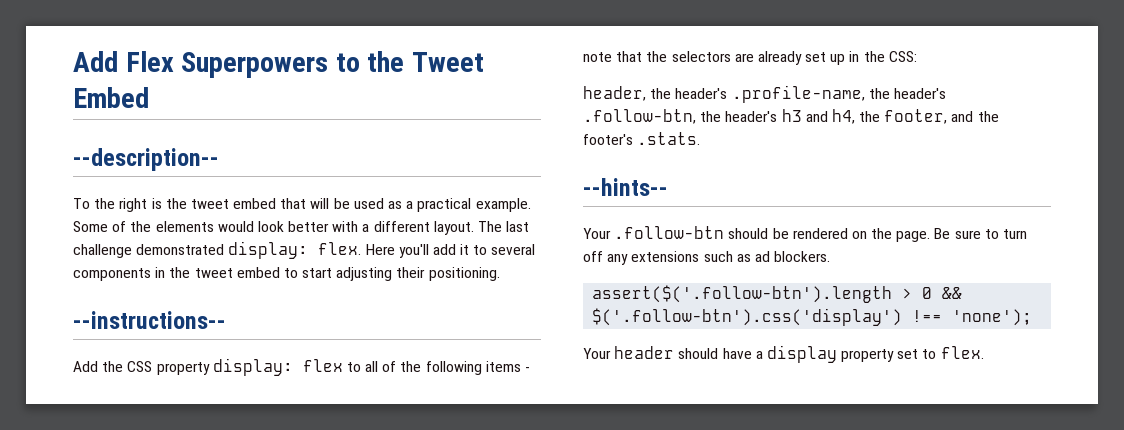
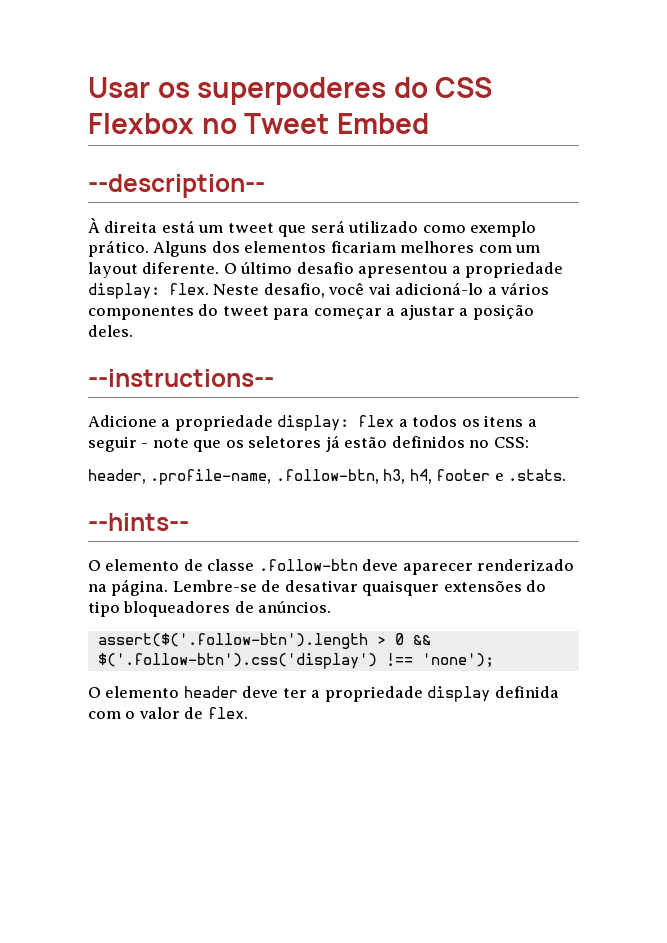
[73,51,484,78] [73,87,149,108] [73,148,219,171] [73,198,531,212] [73,221,530,235] [73,241,536,259] [73,267,500,281] [73,311,226,329] [73,358,531,376] [583,51,917,65] [583,85,946,103] [583,109,999,124] [583,132,701,145] [583,178,668,196] [583,226,1028,242] [583,251,831,265] Add Flex Superpowers to the Tweet Embed // --description-- // To the right is the tweet embed that will be used as a practical example. Some of the elements would look better with a different layout. The last challenge demonstrated display: flex. Here you'll add it to several components in the tweet embed to start adjusting their positioning. // --instructions-- // Add the CSS property display: flex to all of the following items - note that the selectors are already set up in the CSS: // header, the header's .profile-name, the header's .follow-btn, the header's h3 and h4, the footer, and the footer's .stats. // --hints-- // Your .follow-btn should be rendered on the page. Be sure to turn off any extensions such as ad blockers. -> [88,77,493,105] [88,113,429,134] [88,174,265,198] [88,218,537,237] [88,240,541,257] [88,262,564,278] [88,282,550,299] [88,304,534,320] [88,325,133,337] [88,369,274,387] [88,415,537,431] [88,435,529,452] [88,469,567,485] [88,513,189,531] [88,559,575,575] [88,579,547,596] [88,601,332,617] Usar os superpoderes do CSS Flexbox no Tweet Embed // --description-- // À direita está um tweet que será utilizado como exemplo prático. Alguns dos elementos ficariam melhores com um layout diferente. O último desafio apresentou a propriedade display: flex. Neste desafio, você vai adicioná-lo a vários componentes do tweet para começar a ajustar a posição deles. // --instructions-- // Adicione a propriedade display: flex a todos os itens a seguir - note que os seletores já estão definidos no CSS: // header, .profile-name, .follow-btn, h3, h4, footer e .stats. // --hints-- // O elemento de classe .follow-btn deve aparecer renderizado na página. Lembre-se de desativar quaisquer extensões do tipo bloqueadores de anúncios.
[583,345,937,363] Your header should have a display property set to -> [88,686,559,702] [88,707,204,719] O elemento header deve ter a propriedade display definida com o valor de

